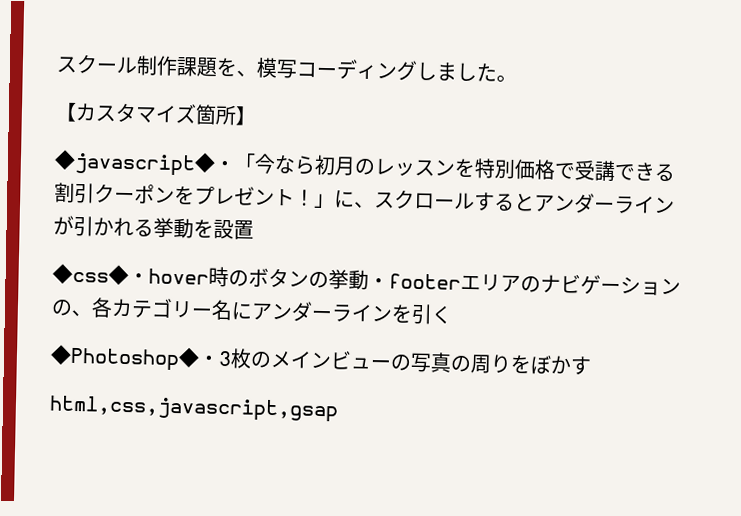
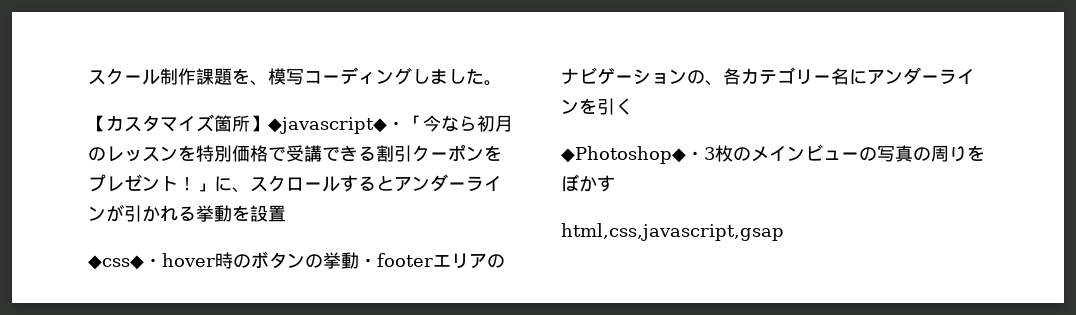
(257, 116) // -> (268, 123) none

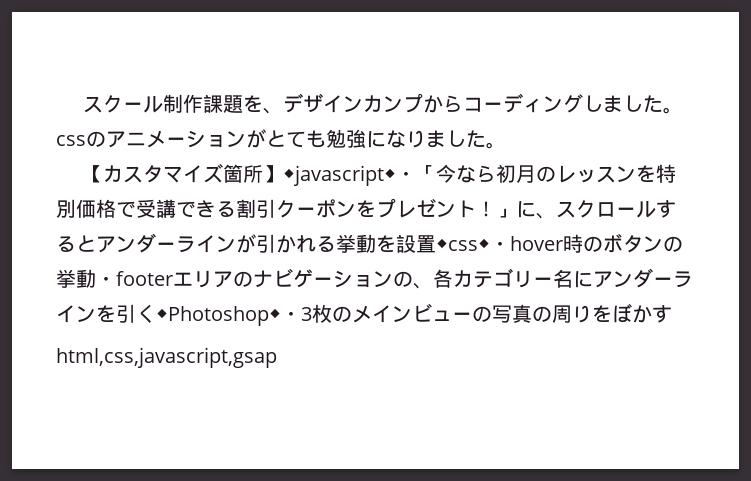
[268,68,304,85] 模写 -> [282,93,463,113] デザインカンプから
(502, 83) none -> [56,129,506,149] cssのアニメーションがとても勉強になりました。
(286, 213) // -> (436, 244) none
(633, 106) // -> (156, 313) none

